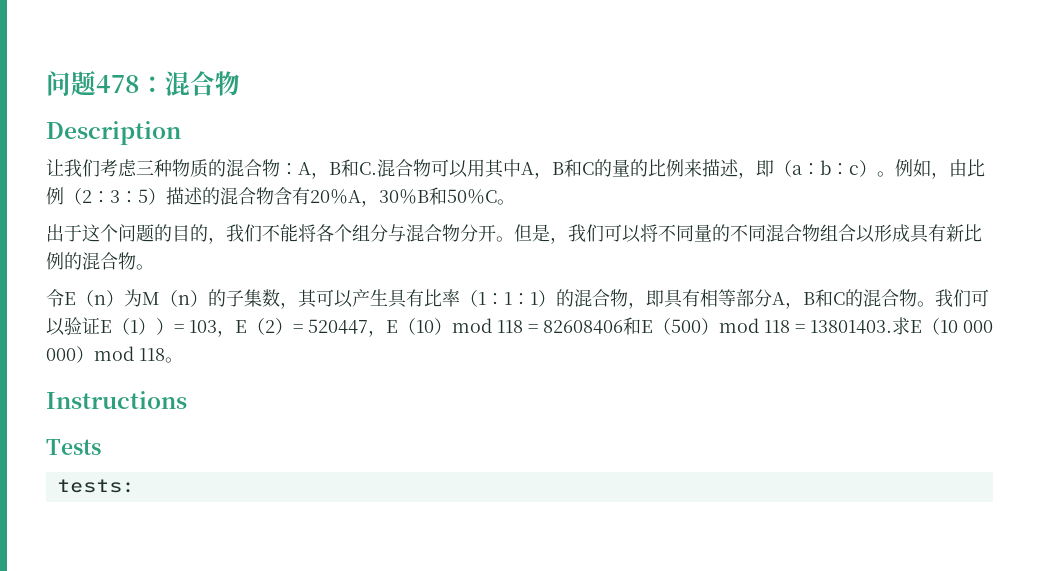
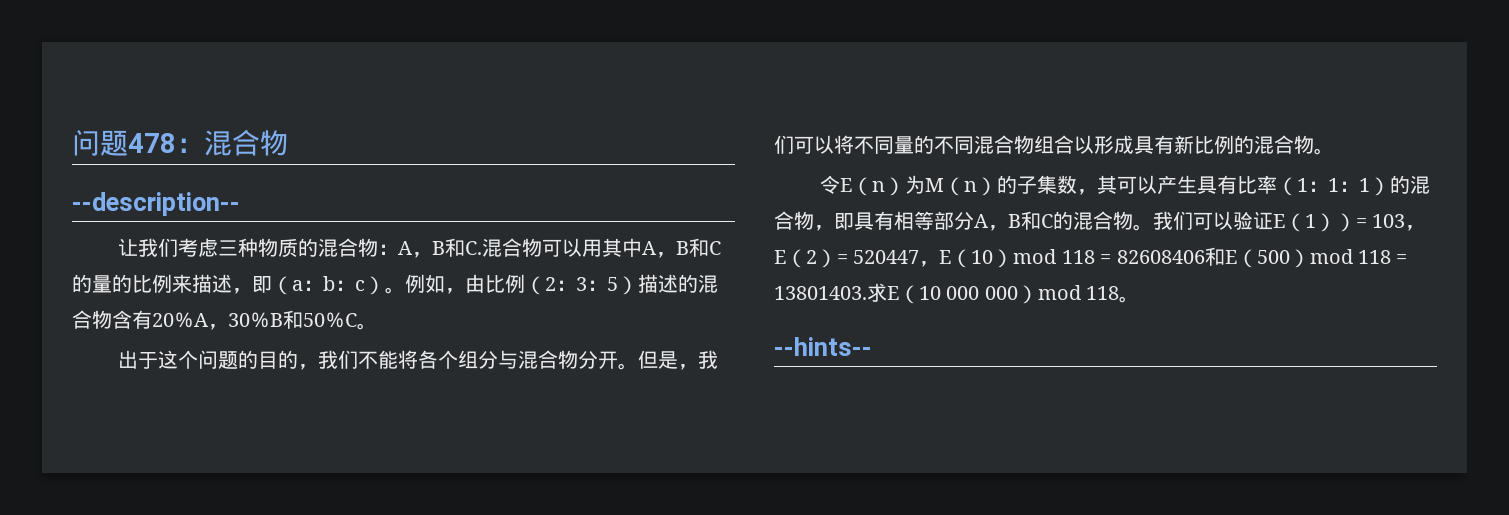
[46,121,181,145] Description -> [72,192,240,216] --description--
[46,391,187,409] [46,439,101,455] [56,479,135,493] Instructions // Tests // tests: -> [774,337,872,356] --hints--

